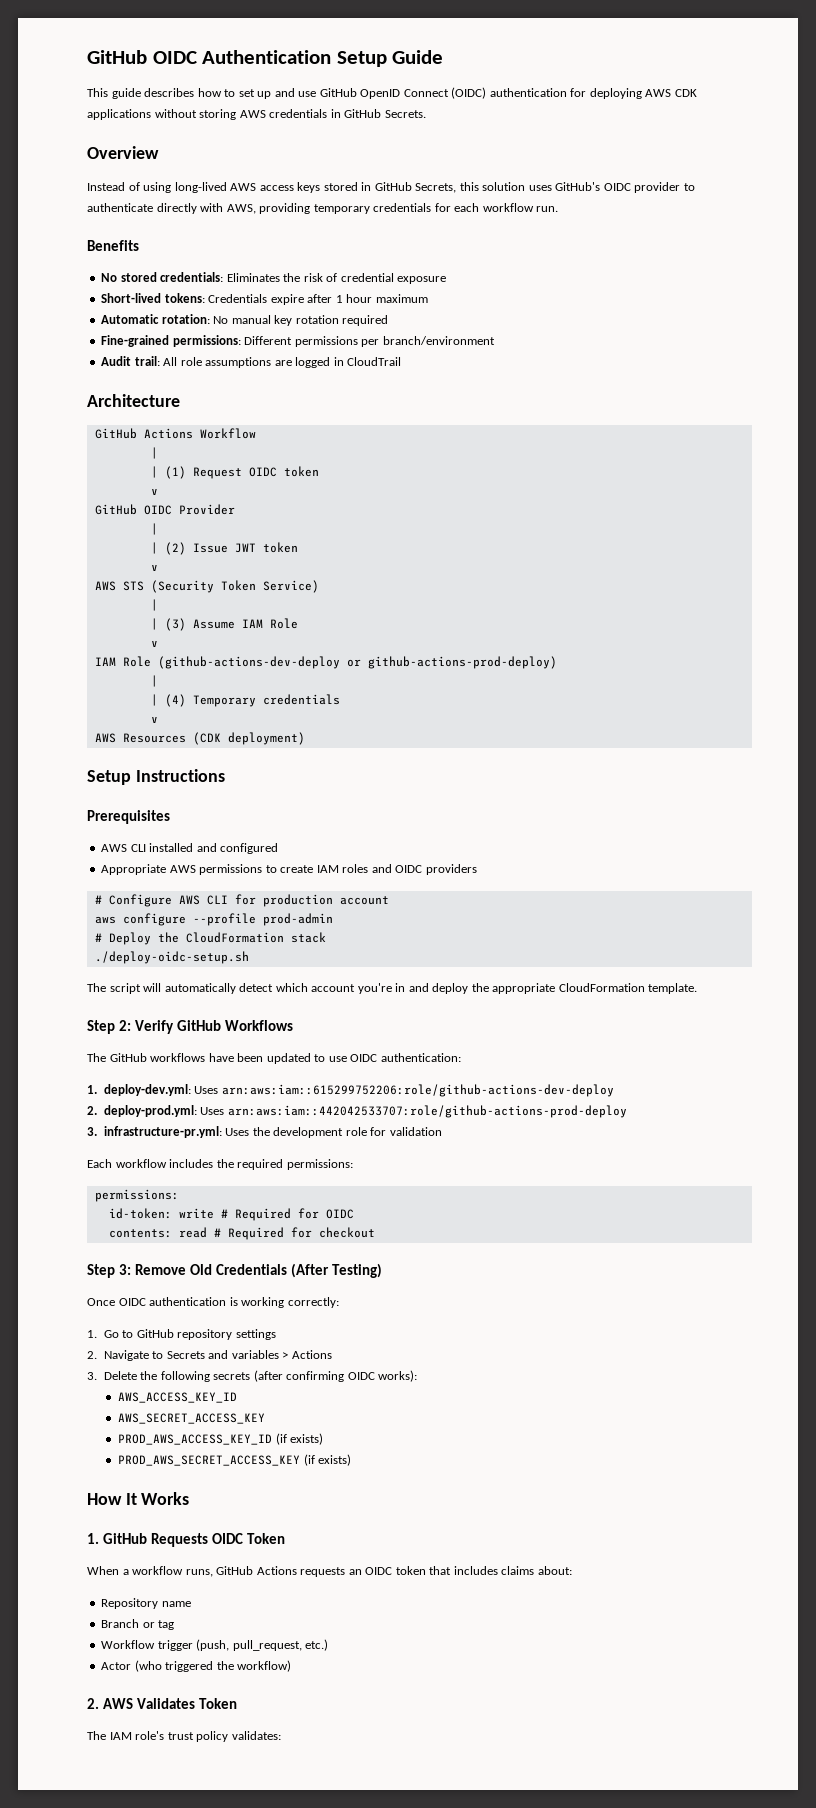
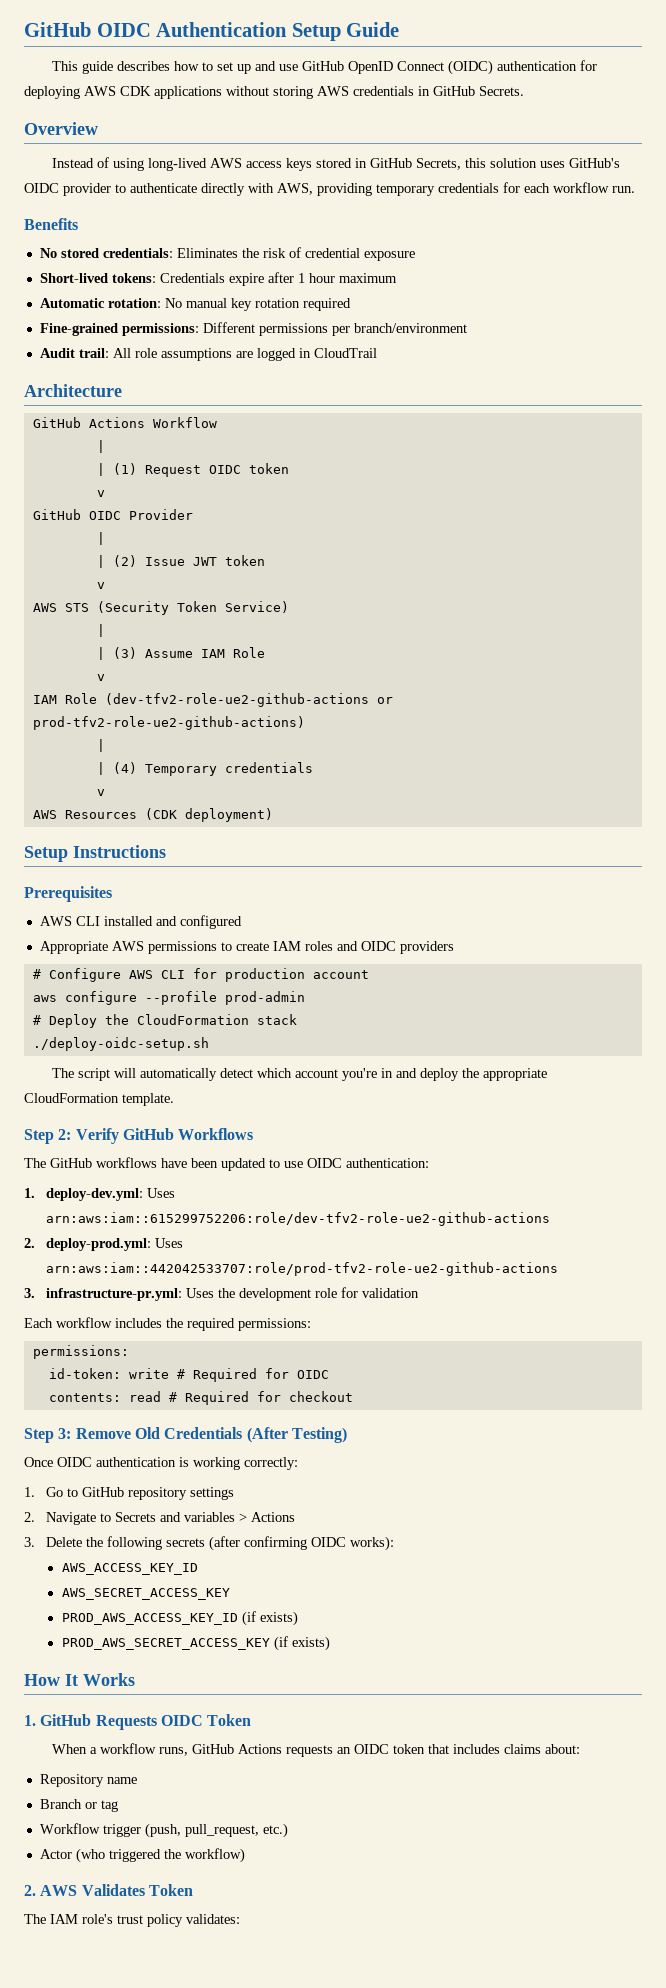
[157,656,557,669] (github-actions-dev-deploy or github-actions-prod-deploy) -> [104,693,393,707] [32,716,305,730] (dev-tfv2-role-ue2-github-actions or prod-tfv2-role-ue2-github-actions)
[221,1084,614,1097] arn:aws:iam::615299752206:role/github-actions-dev-deploy -> [45,1212,550,1226] arn:aws:iam::615299752206:role/dev-tfv2-role-ue2-github-actions
[227,1105,627,1118] arn:aws:iam::442042533707:role/github-actions-prod-deploy -> [45,1262,558,1276] arn:aws:iam::442042533707:role/prod-tfv2-role-ue2-github-actions

